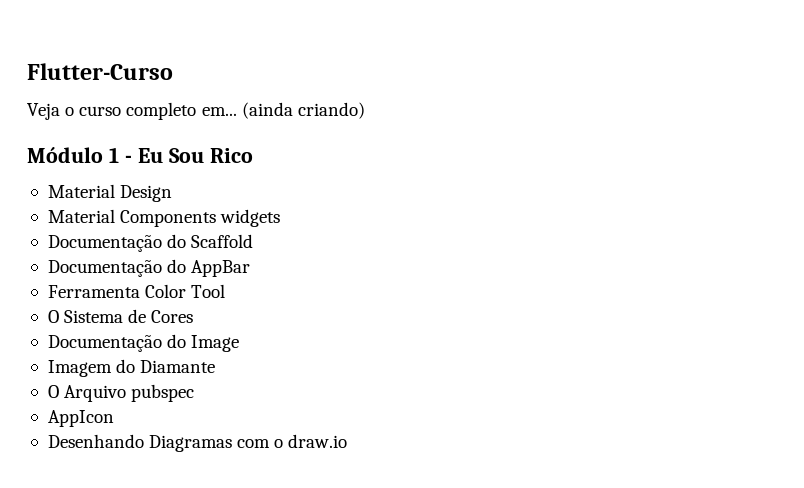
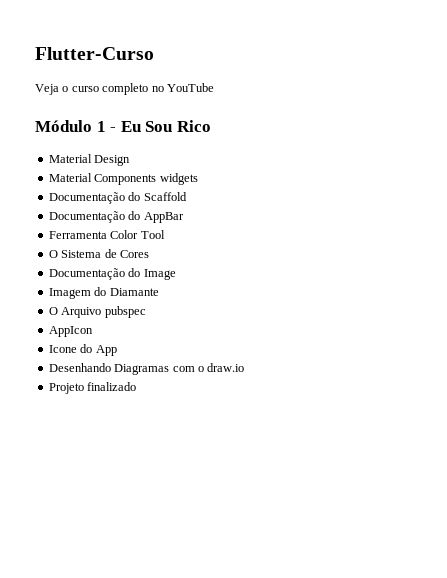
[201,102,365,119] em... (ainda criando) -> [151,83,214,92] no YouTube
(114, 418) none -> [48,344,117,356] // Icone do App
(348, 441) none -> [48,382,137,394] // Projeto finalizado

